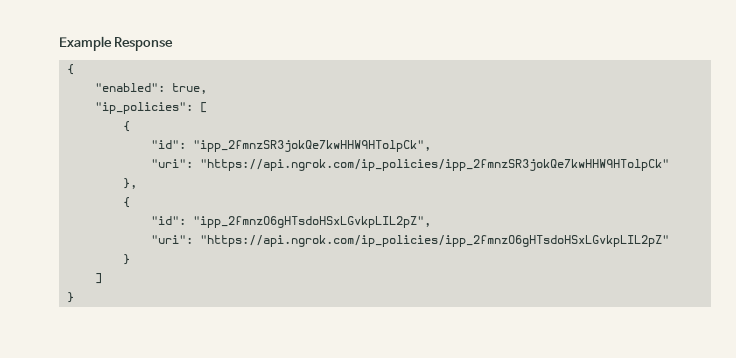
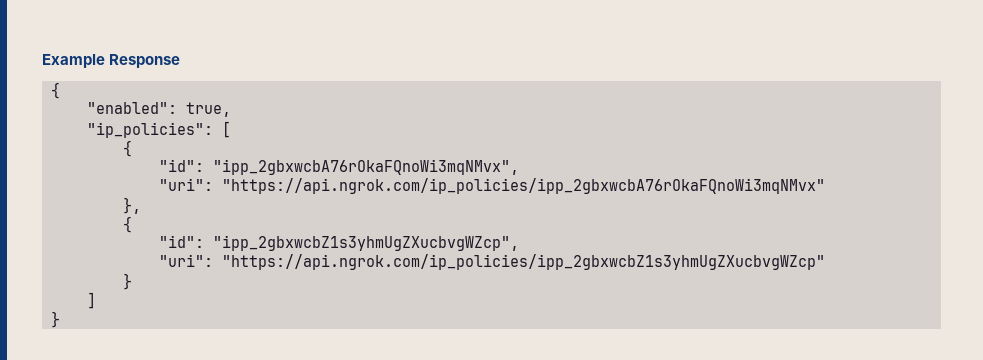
[192,140,431,152] [150,159,669,171] "ipp_2fmnzSR3jokQe7kwHHW9HTolpCk", // "uri": "https://api.ngrok.com/ip_policies/ipp_2fmnzSR3jokQe7kwHHW9HTolpCk" -> [213,159,519,175] [159,178,825,194] "ipp_2gbxwcbA76rOkaFQnoWi3mqNMvx", // "uri": "https://api.ngrok.com/ip_policies/ipp_2gbxwcbA76rOkaFQnoWi3mqNMvx"
[192,216,431,228] [150,235,669,247] "ipp_2fmnzO6gHTsdoHSxLGvkpLIL2pZ", // "uri": "https://api.ngrok.com/ip_policies/ipp_2fmnzO6gHTsdoHSxLGvkpLIL2pZ" -> [213,235,519,251] [159,254,825,270] "ipp_2gbxwcbZ1s3yhmUgZXucbvgWZcp", // "uri": "https://api.ngrok.com/ip_policies/ipp_2gbxwcbZ1s3yhmUgZXucbvgWZcp"

